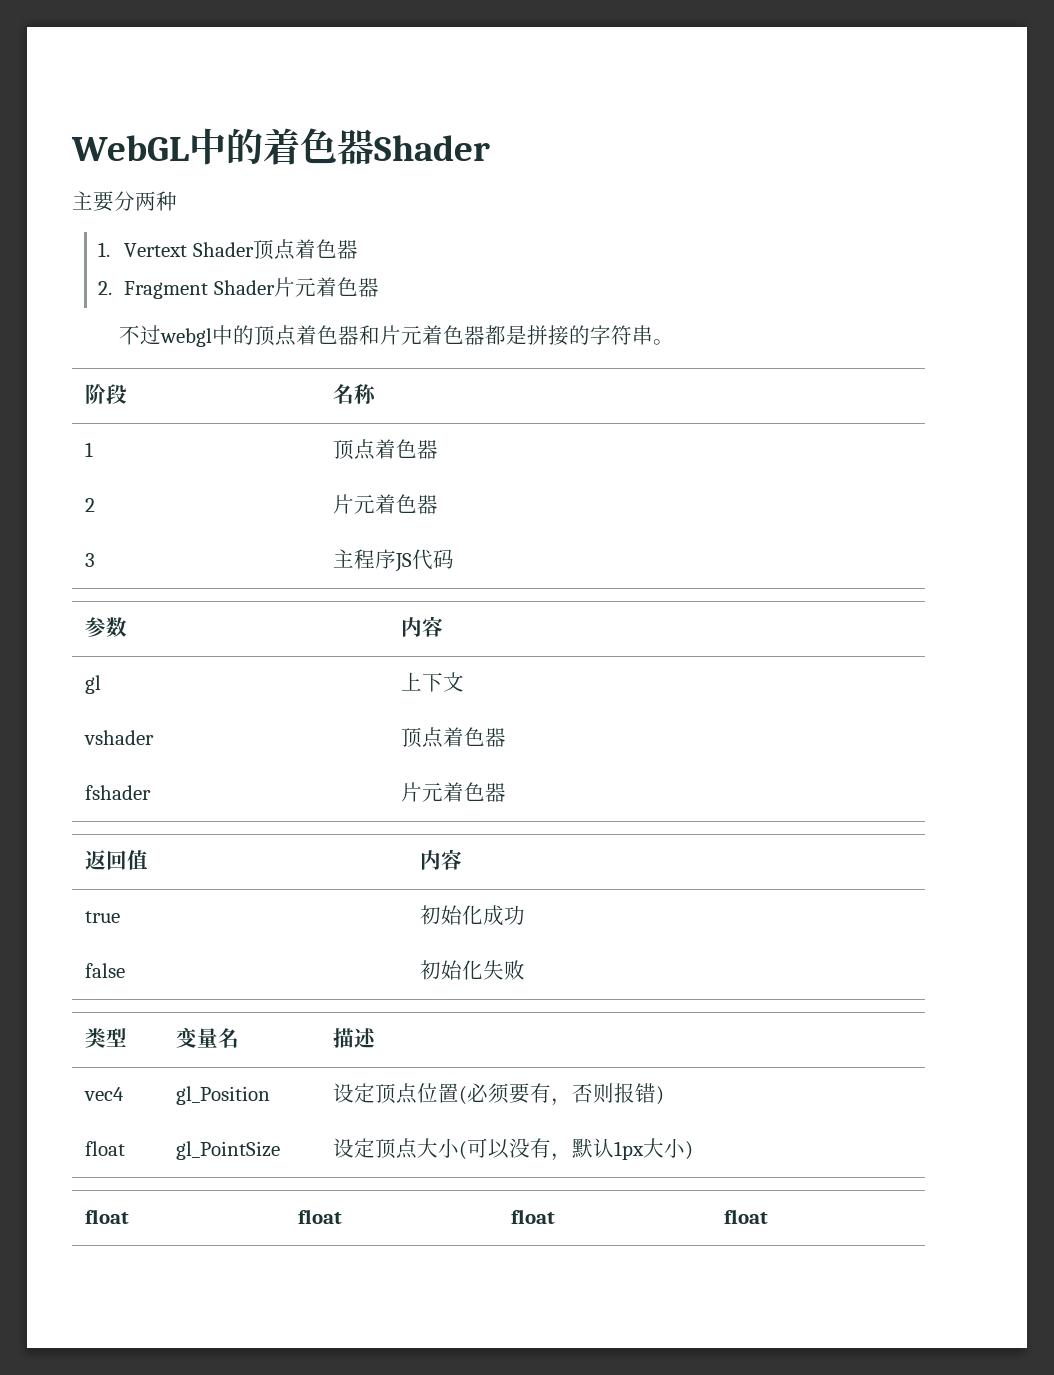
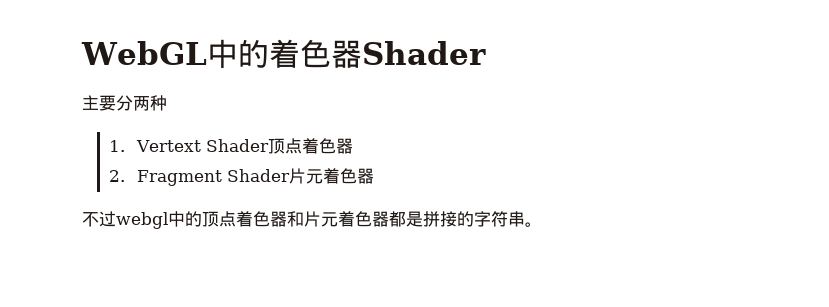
[84,384,127,404] [332,384,376,404] [84,442,93,457] [332,439,438,460] [84,498,95,512] [332,494,438,514] [84,553,95,567] [332,549,454,572] [84,617,127,637] [400,616,443,637] [84,675,101,694] [400,672,464,692] [83,730,154,745] [400,727,506,748] [84,785,151,800] [400,782,506,802] [84,850,148,870] [419,849,462,870] [84,911,120,923] [419,905,525,926] [84,963,125,978] [419,960,525,980] [84,1028,127,1048] [175,1027,239,1048] [332,1028,376,1048] [83,1087,124,1101] [175,1086,270,1105] [332,1083,664,1106] [84,1141,125,1156] [175,1141,280,1160] [332,1138,693,1161] [84,1209,129,1224] [297,1209,342,1224] [510,1209,555,1224] [723,1209,768,1224] // 阶段 | 名称 // 1 | 顶点着色器 // 2 | 片元着色器 // 3 | 主程序JS代码 // 参数 | 内容 // gl | 上下文 // vshader | 顶点着色器 // fshader | 片元着色器 // 返回值 | 内容 // true | 初始化成功 // false | 初始化失败 // 类型 | 变量名 | 描述 // vec4 | gl_Position | 设定顶点位置(必须要有，否则报错) // float | gl_PointSize | 设定顶点大小(可以没有，默认1px大小) // float | float | float | float -> (542, 224) none

